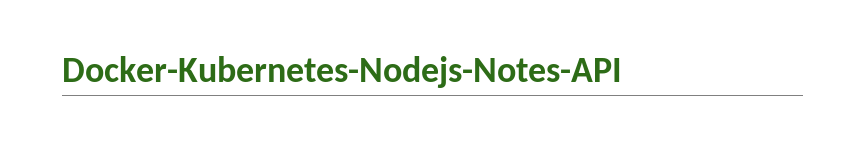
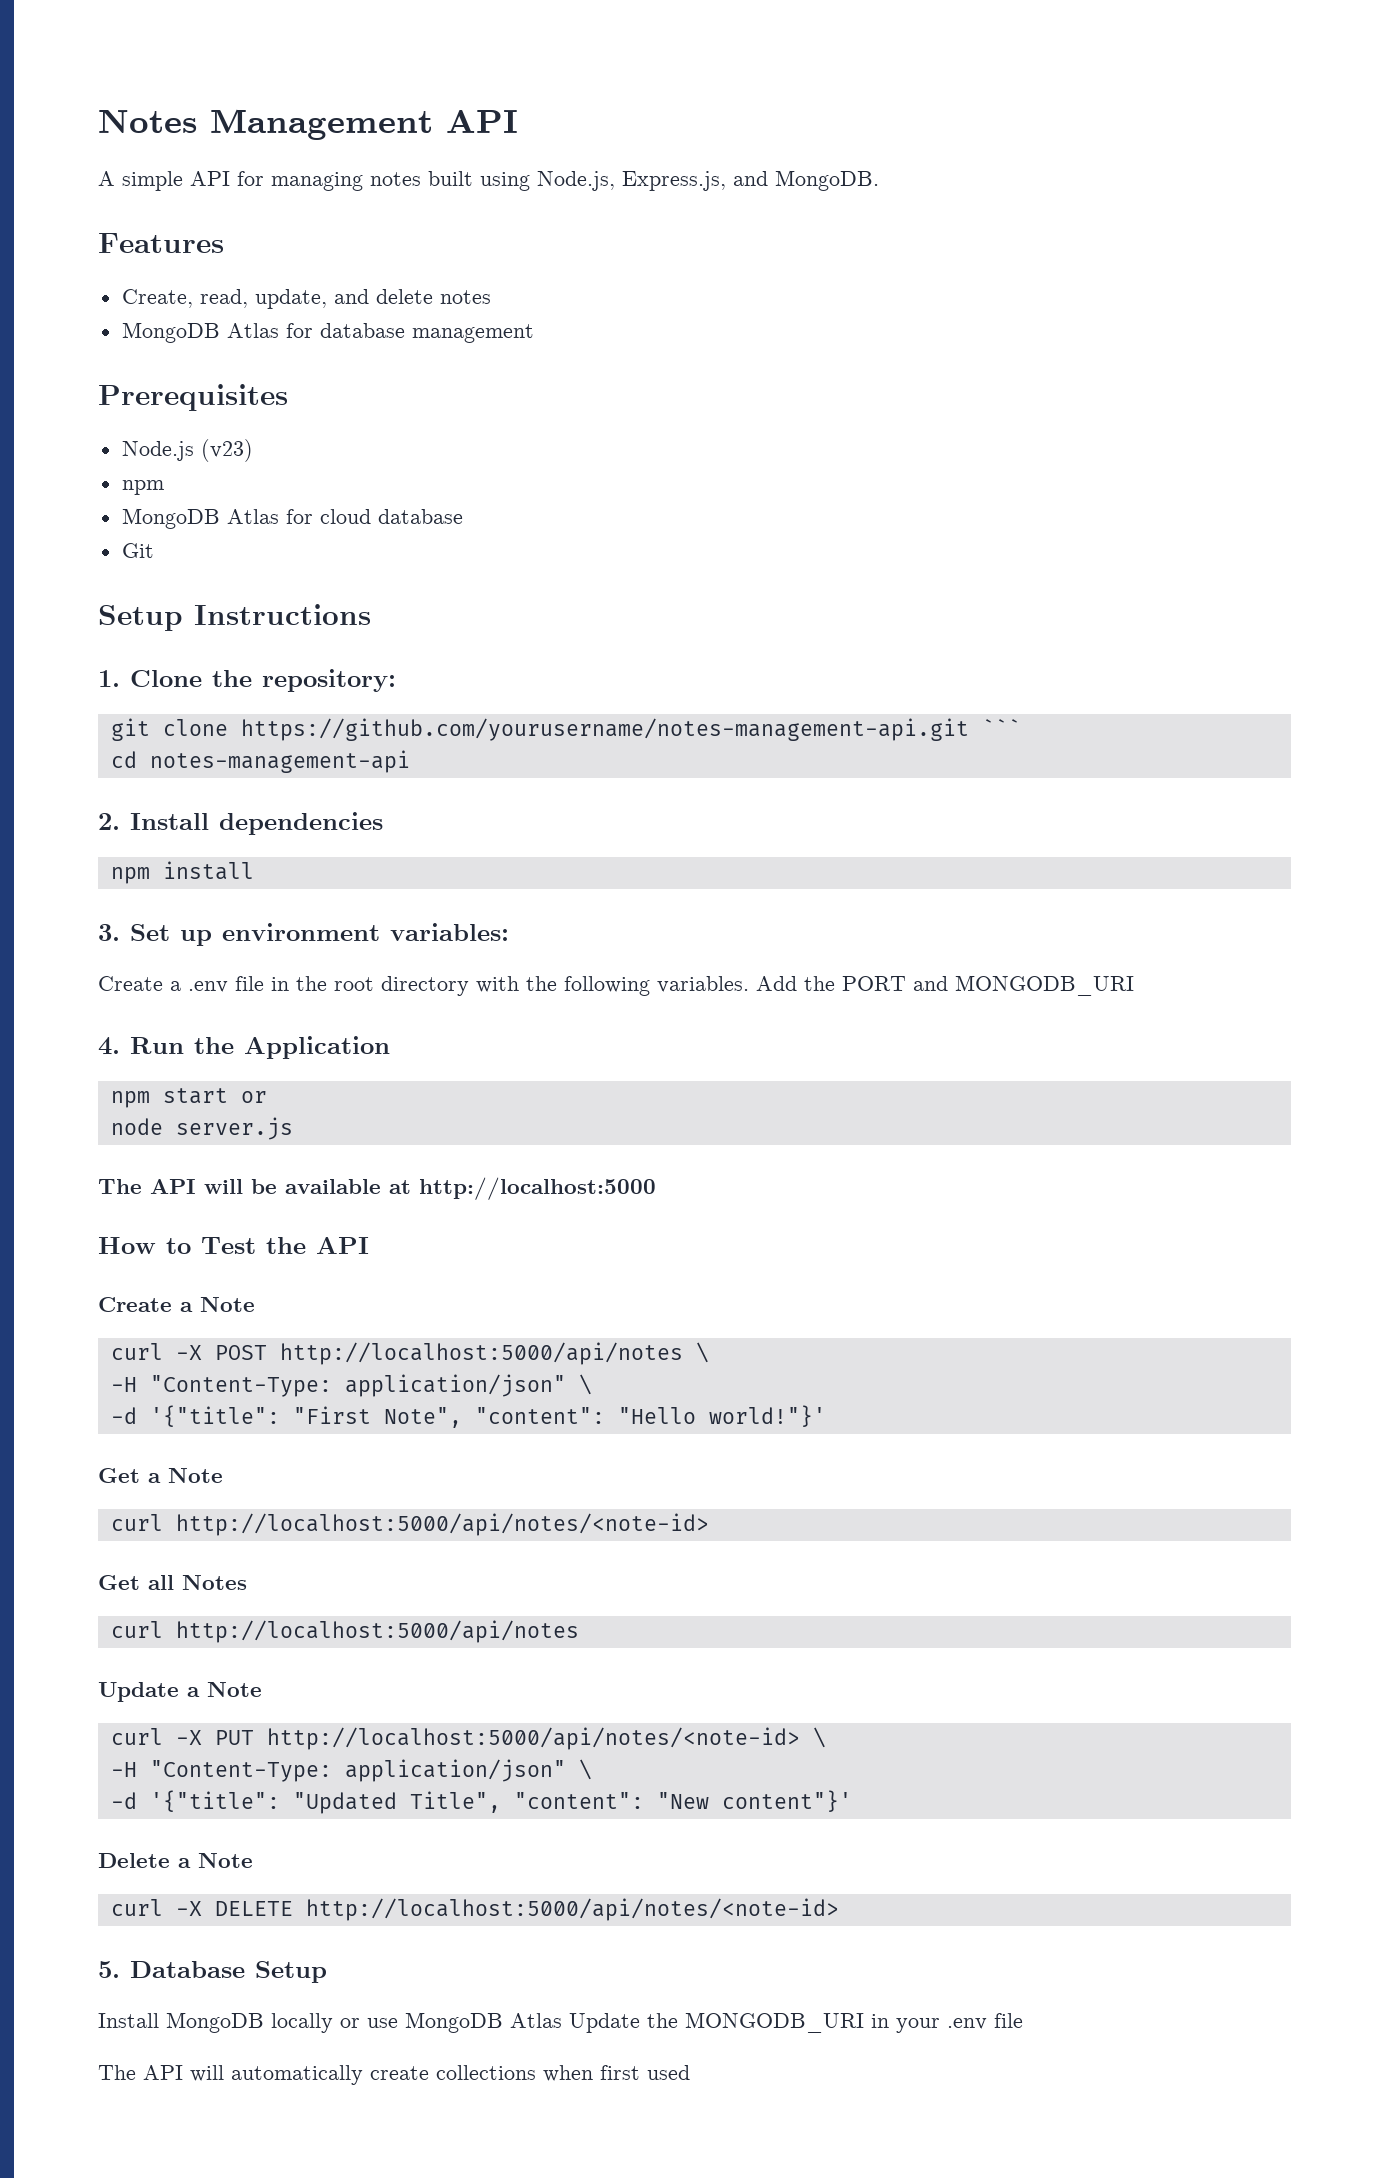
[62,56,622,88] Docker-Kubernetes-Nodejs-Notes-API -> [98,109,518,140] [98,170,879,191] [98,233,224,253] [121,289,491,309] [121,322,534,343] [98,384,288,411] [121,439,253,462] [121,480,164,495] [121,508,463,529] [121,543,154,558] [98,604,371,631] [98,669,396,692] [110,718,1021,741] [110,750,410,773] [98,812,383,835] [110,861,254,884] [98,923,509,946] [98,975,1134,996] [98,1036,390,1059] [110,1088,267,1108] [110,1117,293,1140] [98,1177,656,1200] [98,1237,369,1254] [98,1297,255,1312] [110,1342,709,1365] [110,1374,592,1397] [110,1405,826,1428] [98,1468,223,1483] [110,1513,709,1536] [98,1575,247,1590] [110,1620,579,1643] [98,1682,262,1702] [110,1727,826,1750] [110,1759,592,1782] [110,1790,852,1814] [98,1853,253,1868] [110,1898,839,1921] [98,1961,327,1983] [98,2012,1023,2033] [98,2065,690,2085] Notes Management API // A simple API for managing notes built using Node.js, Express.js, and MongoDB. // Features // Create, read, update, and delete notes // MongoDB Atlas for database management // Prerequisites // Node.js (v23) // npm // MongoDB Atlas for cloud database // Git // Setup Instructions // 1. Clone the repository: // git clone https://github.com/yourusername/notes-management-api.git ``` // cd notes-management-api // 2. Install dependencies // npm install // 3. Set up environment variables: // Create a .env file in the root directory with the following variables. Add the PORT and MONGODB_URI // 4. Run the Application // npm start or // node server.js // The API will be available at http://localhost:5000 // How to Test the API // Create a Note // curl -X POST http://localhost:5000/api/notes \ // -H "Content-Type: application/json" \ // -d '{"title": "First Note", "content": "Hello world!"}' // Get a Note // curl http://localhost:5000/api/notes/<note-id> // Get all Notes // curl http://localhost:5000/api/notes // Update a Note // curl -X PUT http://localhost:5000/api/notes/<note-id> \ // -H "Content-Type: application/json" \ // -d '{"title": "Updated Title", "content": "New content"}' // Delete a Note // curl -X DELETE http://localhost:5000/api/notes/<note-id> // 5. Database Setup // Install MongoDB locally or use MongoDB Atlas Update the MONGODB_URI in your .env file // The API will automatically create collections when first used

